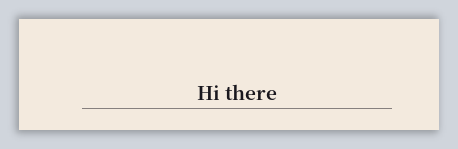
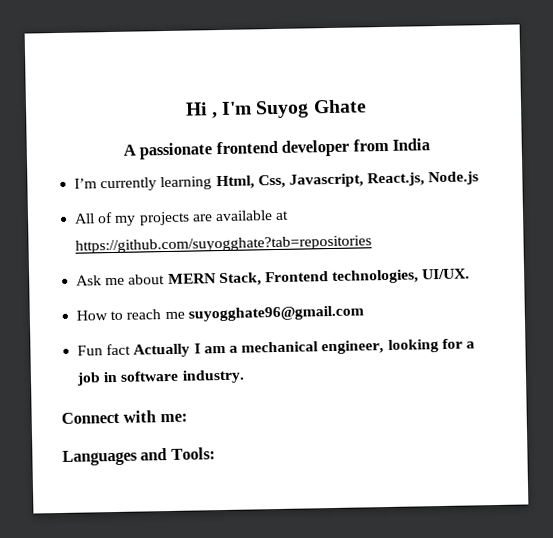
[225,84,278,100] there -> [211,99,367,119] [122,138,431,160] [74,171,480,192] [74,210,290,226] [75,235,373,254] [76,268,471,287] [76,305,364,322] [77,338,475,358] [76,369,245,386] [61,410,188,424] [62,447,216,466] , I'm Suyog Ghate // A passionate frontend developer from India // I’m currently learning Html, Css, Javascript, React.js, Node.js // All of my projects are available at https://github.com/suyogghate?tab=repositories // Ask me about MERN Stack, Frontend technologies, UI/UX. // How to reach me suyogghate96@gmail.com // Fun fact Actually I am a mechanical engineer, looking for a job in software industry. // Connect with me: // Languages and Tools:

